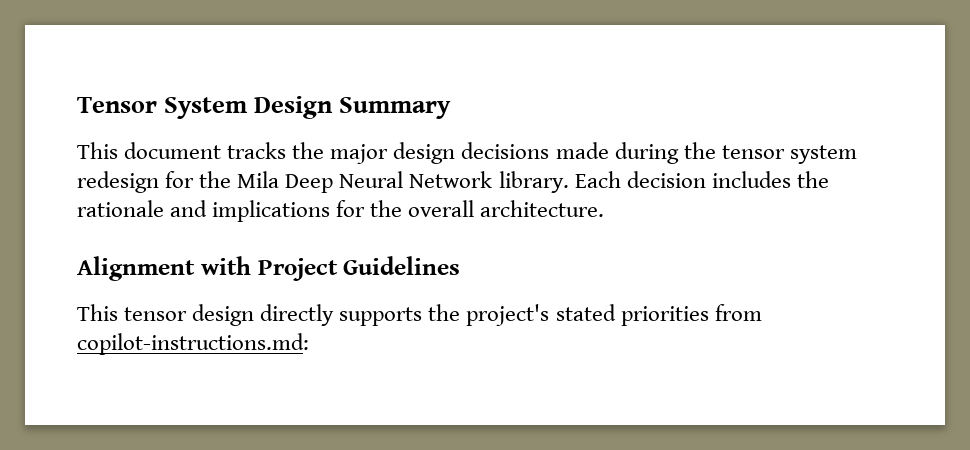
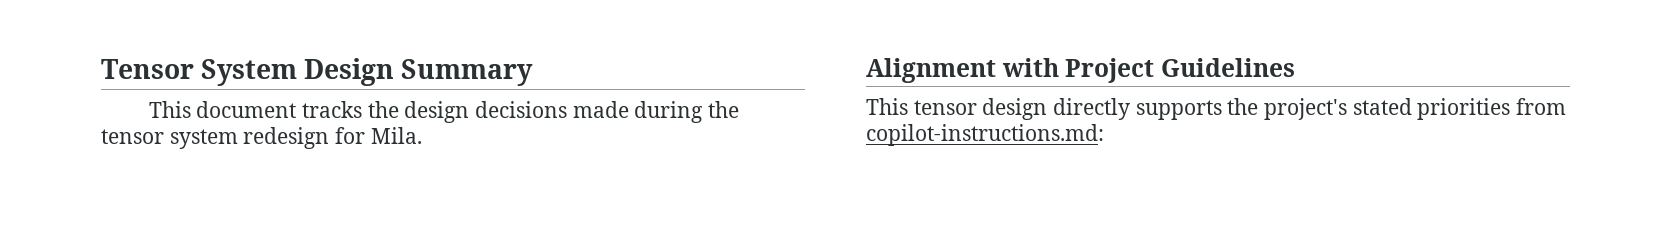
[330,144,389,164] major -> (399, 109) none
[199,171,829,193] [77,200,605,222] the Mila Deep Neural Network library. Each decision includes the rationale and implications for the overall architecture. -> [370,127,422,144] Mila.

